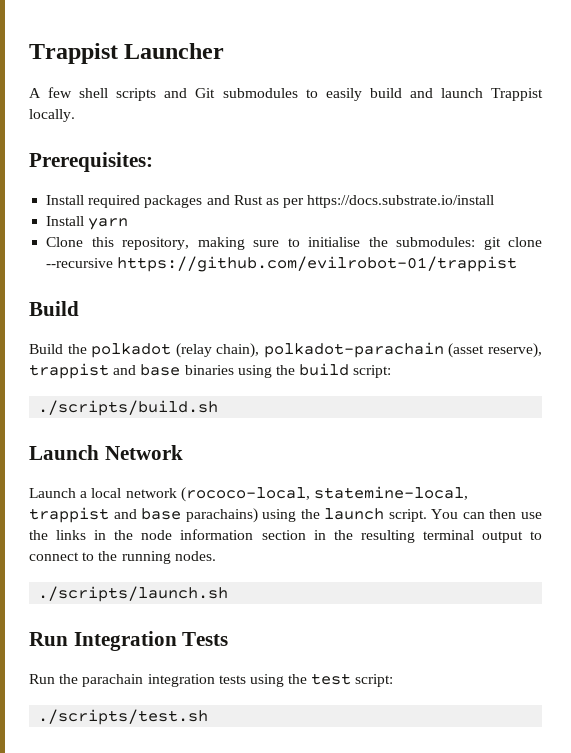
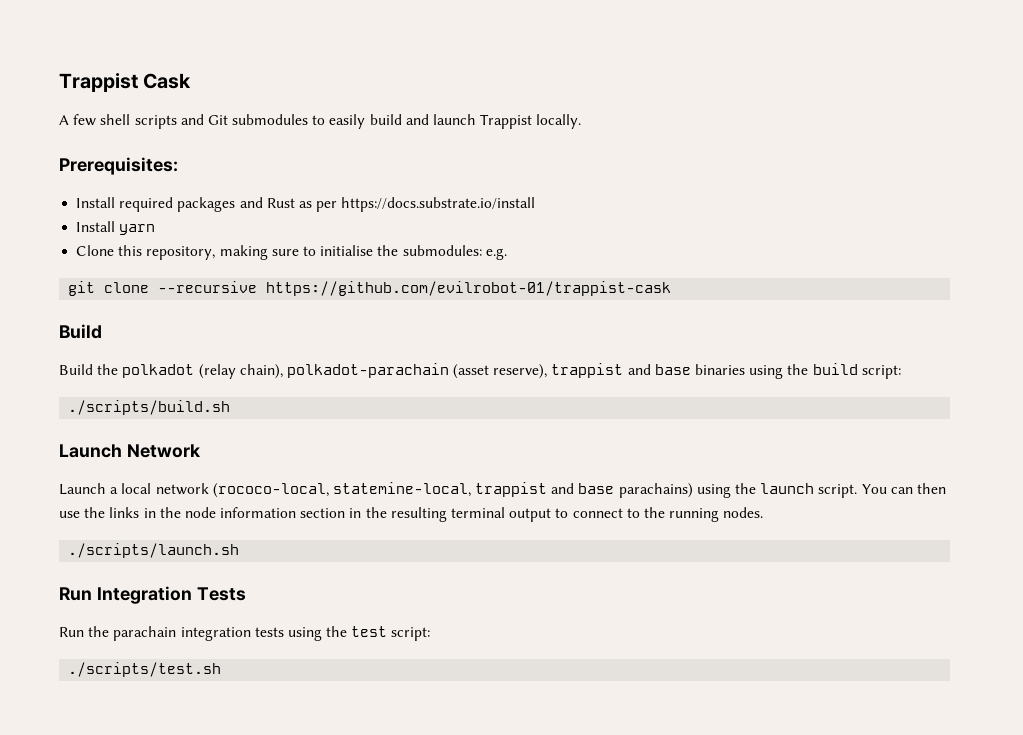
[29,43,225,64] Trappist Launcher -> [59,73,192,92] Trappist Cask
(476, 242) none -> [485,248,507,260] e.g. //
[117,256,518,272] https://github.com/evilrobot-01/trappist -> [266,281,672,296] https://github.com/evilrobot-01/trappist-cask

